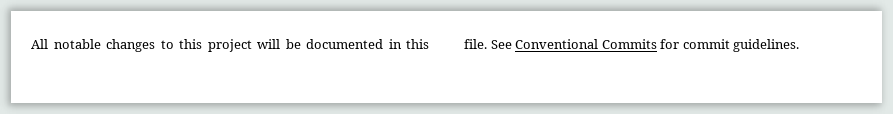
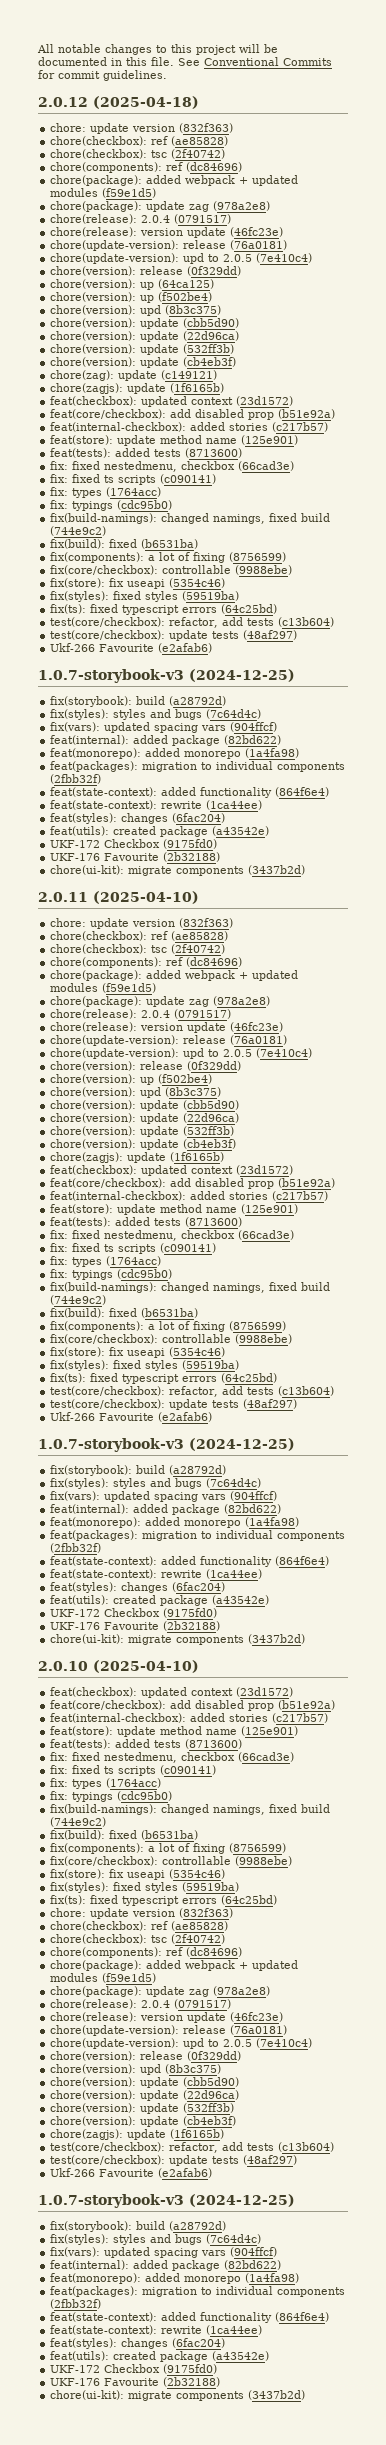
(800, 45) none -> [38,96,199,109] [50,123,234,134] [50,136,229,146] [50,149,226,159] [50,162,243,173] [50,175,299,186] [50,188,157,198] [50,201,271,212] [50,214,232,224] [50,227,284,238] [50,240,288,251] [50,253,313,264] [50,266,242,276] [50,279,215,290] [50,292,213,303] [50,305,222,316] [50,318,240,329] [50,331,240,342] [50,344,235,355] [50,357,237,368] [50,370,218,381] [50,383,225,394] [50,396,294,407] [50,409,336,420] [50,422,329,432] [50,435,299,446] [50,448,243,458] [50,461,295,472] [50,474,217,485] [50,487,162,498] [50,500,173,511] [50,513,331,524] [50,526,107,536] [50,539,199,549] [50,552,287,563] [50,565,293,575] [50,578,226,589] [50,591,240,602] [50,604,278,615] [50,617,335,628] [50,630,298,641] [50,643,213,653] [38,669,295,683] [50,696,227,707] [50,709,262,720] [50,722,278,733] [50,735,282,746] [50,748,300,759] [50,761,346,772] [50,774,102,784] [50,787,330,798] [50,800,263,810] [50,813,226,824] [50,826,270,837] [50,839,218,849] [50,852,221,862] [50,865,306,876] [38,891,199,904] [50,918,234,929] [50,931,229,941] [50,944,226,954] [50,957,243,968] [50,970,299,981] [50,983,157,993] [50,996,271,1007] [50,1009,232,1019] [50,1022,284,1033] [50,1035,288,1046] [50,1048,313,1059] [50,1061,242,1071] [50,1074,213,1085] [50,1087,222,1098] [50,1100,240,1111] [50,1113,240,1124] [50,1126,235,1137] [50,1139,237,1150] [50,1152,225,1163] [50,1165,294,1176] [50,1178,336,1189] [50,1191,329,1201] [50,1204,299,1215] [50,1217,243,1227] [50,1230,295,1241] [50,1243,217,1254] [50,1256,162,1267] [50,1269,173,1280] [50,1282,331,1293] [50,1295,107,1305] [50,1308,199,1318] [50,1321,287,1332] [50,1334,293,1344] [50,1347,226,1358] [50,1360,240,1371] [50,1373,278,1384] [50,1386,335,1397] [50,1399,298,1410] [50,1412,213,1422] [38,1438,295,1452] [50,1465,227,1476] [50,1478,262,1489] [50,1491,278,1502] [50,1504,282,1515] [50,1517,300,1528] [50,1530,346,1541] [50,1543,102,1553] [50,1556,330,1567] [50,1569,263,1579] [50,1582,226,1593] [50,1595,270,1606] [50,1608,218,1618] [50,1621,221,1631] [50,1634,306,1645] [38,1660,199,1673] [50,1687,294,1698] [50,1700,336,1711] [50,1713,329,1723] [50,1726,299,1737] [50,1739,243,1749] [50,1752,295,1763] [50,1765,217,1776] [50,1778,162,1789] [50,1791,173,1802] [50,1804,331,1815] [50,1817,107,1827] [50,1830,199,1840] [50,1843,287,1854] [50,1856,293,1866] [50,1869,226,1880] [50,1882,240,1893] [50,1895,278,1906] [50,1908,234,1919] [50,1921,229,1931] [50,1934,226,1944] [50,1947,243,1958] [50,1960,299,1971] [50,1973,157,1983] [50,1986,271,1997] [50,1999,232,2009] [50,2012,284,2023] [50,2025,288,2036] [50,2038,313,2049] [50,2051,242,2061] [50,2064,222,2075] [50,2077,240,2088] [50,2090,240,2101] [50,2103,235,2114] [50,2116,237,2127] [50,2129,225,2140] [50,2142,335,2153] [50,2155,298,2166] [50,2168,213,2178] [38,2194,295,2208] [50,2221,227,2232] [50,2234,262,2245] [50,2247,278,2258] [50,2260,282,2271] [50,2273,300,2284] [50,2286,346,2297] [50,2299,102,2309] [50,2312,330,2323] [50,2325,263,2335] [50,2338,226,2349] [50,2351,270,2362] [50,2364,218,2374] [50,2377,221,2387] [50,2390,306,2401] // 2.0.12 (2025-04-18) // chore: update version (832f363) // chore(checkbox): ref (ae85828) // chore(checkbox): tsc (2f40742) // chore(components): ref (dc84696) // chore(package): added webpack + updated modules (f59e1d5) // chore(package): update zag (978a2e8) // chore(release): 2.0.4 (0791517) // chore(release): version update (46fc23e) // chore(update-version): release (76a0181) // chore(update-version): upd to 2.0.5 (7e410c4) // chore(version): release (0f329dd) // chore(version): up (64ca125) // chore(version): up (f502be4) // chore(version): upd (8b3c375) // chore(version): update (cbb5d90) // chore(version): update (22d96ca) // chore(version): update (532ff3b) // chore(version): update (cb4eb3f) // chore(zag): update (c149121) // chore(zagjs): update (1f6165b) // feat(checkbox): updated context (23d1572) // feat(core/checkbox): add disabled prop (b51e92a) // feat(internal-checkbox): added stories (c217b57) // feat(store): update method name (125e901) // feat(tests): added tests (8713600) // fix: fixed nestedmenu, checkbox (66cad3e) // fix: fixed ts scripts (c090141) // fix: types (1764acc) // fix: typings (cdc95b0) // fix(build-namings): changed namings, fixed build (744e9c2) // fix(build): fixed (b6531ba) // fix(components): a lot of fixing (8756599) // fix(core/checkbox): controllable (9988ebe) // fix(store): fix useapi (5354c46) // fix(styles): fixed styles (59519ba) // fix(ts): fixed typescript errors (64c25bd) // test(core/checkbox): refactor, add tests (c13b604) // test(core/checkbox): update tests (48af297) // Ukf-266 Favourite (e2afab6) // 1.0.7-storybook-v3 (2024-12-25) // fix(storybook): build (a28792d) // fix(styles): styles and bugs (7c64d4c) // fix(vars): updated spacing vars (904ffcf) // feat(internal): added package (82bd622) // feat(monorepo): added monorepo (1a4fa98) // feat(packages): migration to individual components (2fbb32f) // feat(state-context): added functionality (864f6e4) // feat(state-context): rewrite (1ca44ee) // feat(styles): changes (6fac204) // feat(utils): created package (a43542e) // UKF-172 Checkbox (9175fd0) // UKF-176 Favourite (2b32188) // chore(ui-kit): migrate components (3437b2d) // 2.0.11 (2025-04-10) // chore: update version (832f363) // chore(checkbox): ref (ae85828) // chore(checkbox): tsc (2f40742) // chore(components): ref (dc84696) // chore(package): added webpack + updated modules (f59e1d5) // chore(package): update zag (978a2e8) // chore(release): 2.0.4 (0791517) // chore(release): version update (46fc23e) // chore(update-version): release (76a0181) // chore(update-version): upd to 2.0.5 (7e410c4) // chore(version): release (0f329dd) // chore(version): up (f502be4) // chore(version): upd (8b3c375) // chore(version): update (cbb5d90) // chore(version): update (22d96ca) // chore(version): update (532ff3b) // chore(version): update (cb4eb3f) // chore(zagjs): update (1f6165b) // feat(checkbox): updated context (23d1572) // feat(core/checkbox): add disabled prop (b51e92a) // feat(internal-checkbox): added stories (c217b57) // feat(store): update method name (125e901) // feat(tests): added tests (8713600) // fix: fixed nestedmenu, checkbox (66cad3e) // fix: fixed ts scripts (c090141) // fix: types (1764acc) // fix: typings (cdc95b0) // fix(build-namings): changed namings, fixed build (744e9c2) // fix(build): fixed (b6531ba) // fix(components): a lot of fixing (8756599) // fix(core/checkbox): controllable (9988ebe) // fix(store): fix useapi (5354c46) // fix(styles): fixed styles (59519ba) // fix(ts): fixed typescript errors (64c25bd) // test(core/checkbox): refactor, add tests (c13b604) // test(core/checkbox): update tests (48af297) // Ukf-266 Favourite (e2afab6) // 1.0.7-storybook-v3 (2024-12-25) // fix(storybook): build (a28792d) // fix(styles): styles and bugs (7c64d4c) // fix(vars): updated spacing vars (904ffcf) // feat(internal): added package (82bd622) // feat(monorepo): added monorepo (1a4fa98) // feat(packages): migration to individual components (2fbb32f) // feat(state-context): added functionality (864f6e4) // feat(state-context): rewrite (1ca44ee) // feat(styles): changes (6fac204) // feat(utils): created package (a43542e) // UKF-172 Checkbox (9175fd0) // UKF-176 Favourite (2b32188) // chore(ui-kit): migrate components (3437b2d) // 2.0.10 (2025-04-10) // feat(checkbox): updated context (23d1572) // feat(core/checkbox): add disabled prop (b51e92a) // feat(internal-checkbox): added stories (c217b57) // feat(store): update method name (125e901) // feat(tests): added tests (8713600) // fix: fixed nestedmenu, checkbox (66cad3e) // fix: fixed ts scripts (c090141) // fix: types (1764acc) // fix: typings (cdc95b0) // fix(build-namings): changed namings, fixed build (744e9c2) // fix(build): fixed (b6531ba) // fix(components): a lot of fixing (8756599) // fix(core/checkbox): controllable (9988ebe) // fix(store): fix useapi (5354c46) // fix(styles): fixed styles (59519ba) // fix(ts): fixed typescript errors (64c25bd) // chore: update version (832f363) // chore(checkbox): ref (ae85828) // chore(checkbox): tsc (2f40742) // chore(components): ref (dc84696) // chore(package): added webpack + updated modules (f59e1d5) // chore(package): update zag (978a2e8) // chore(release): 2.0.4 (0791517) // chore(release): version update (46fc23e) // chore(update-version): release (76a0181) // chore(update-version): upd to 2.0.5 (7e410c4) // chore(version): release (0f329dd) // chore(version): upd (8b3c375) // chore(version): update (cbb5d90) // chore(version): update (22d96ca) // chore(version): update (532ff3b) // chore(version): update (cb4eb3f) // chore(zagjs): update (1f6165b) // test(core/checkbox): refactor, add tests (c13b604) // test(core/checkbox): update tests (48af297) // Ukf-266 Favourite (e2afab6) // 1.0.7-storybook-v3 (2024-12-25) // fix(storybook): build (a28792d) // fix(styles): styles and bugs (7c64d4c) // fix(vars): updated spacing vars (904ffcf) // feat(internal): added package (82bd622) // feat(monorepo): added monorepo (1a4fa98) // feat(packages): migration to individual components (2fbb32f) // feat(state-context): added functionality (864f6e4) // feat(state-context): rewrite (1ca44ee) // feat(styles): changes (6fac204) // feat(utils): created package (a43542e) // UKF-172 Checkbox (9175fd0) // UKF-176 Favourite (2b32188) // chore(ui-kit): migrate components (3437b2d)

